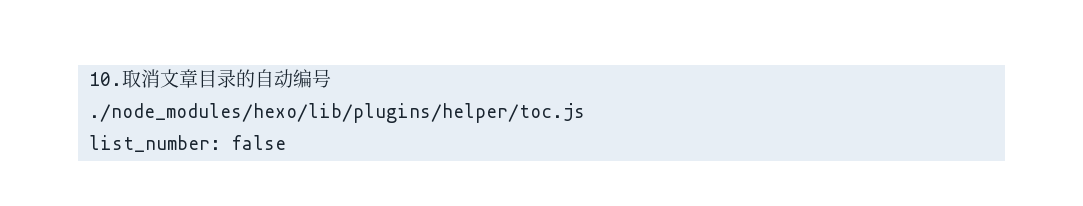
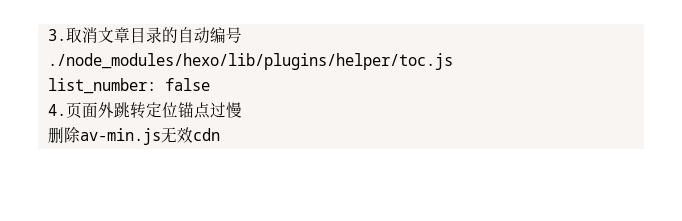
[88,72,122,86] 10. -> [48,29,67,41] 3.
(286, 142) none -> [48,102,243,119] [48,127,221,145] // 4.页面外跳转定位锚点过慢 // 删除av-min.js无效cdn

